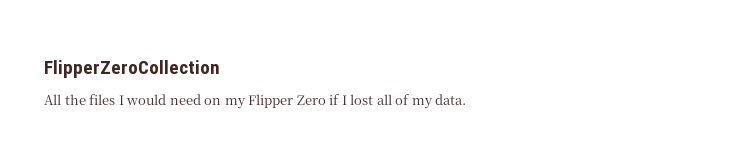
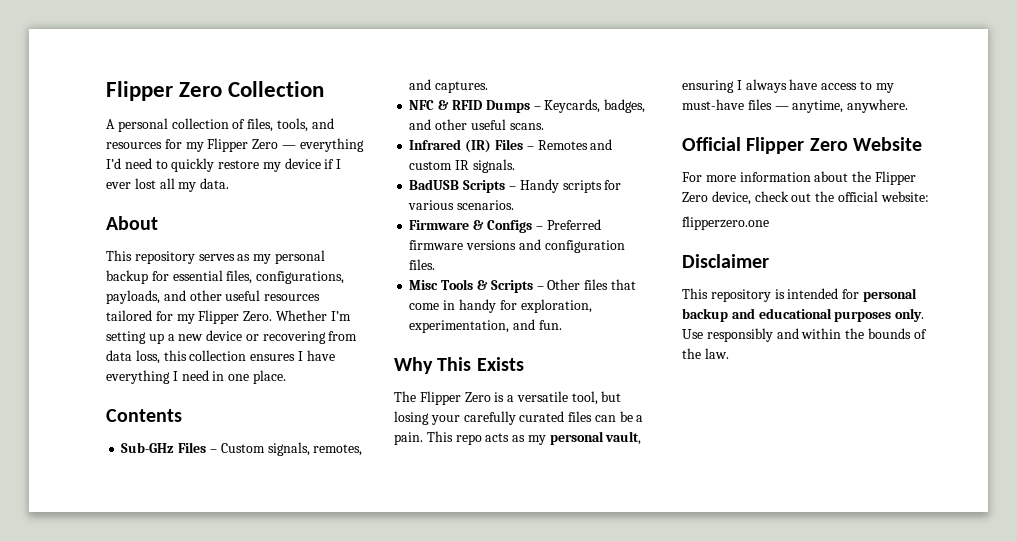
[44,60,220,78] [44,94,326,109] FlipperZeroCollection // All the files I would need on my Flipper Zero -> [106,81,325,101] [106,118,334,132] [106,138,364,152] [106,158,321,172] Flipper Zero Collection // A personal collection of files, tools, and resources for my Flipper Zero — everything I’d need to quickly restore my device
(347, 100) none -> [106,182,131,189] ever
[395,94,410,105] of -> (175, 183) none
(467, 99) none -> [106,216,158,230] [106,250,325,264] [106,270,345,284] [106,290,321,304] [106,310,351,324] [106,330,358,344] [106,350,335,364] [106,370,286,384] [106,409,182,422] [121,442,363,456] [409,79,489,93] [409,99,646,113] [409,119,544,130] [409,139,613,153] [409,159,515,173] [409,179,622,193] [408,200,515,210] [409,219,601,233] [409,239,625,253] [409,259,436,270] [409,279,636,293] [409,299,592,313] [409,319,562,333] [394,357,524,374] [394,391,622,405] [394,411,644,425] [394,431,642,445] [682,79,894,93] [682,99,909,113] [682,137,922,154] [682,171,916,185] [682,191,929,205] [682,216,769,230] [682,254,769,268] [682,288,917,302] [682,308,925,322] [682,328,927,342] [682,348,729,359] // About // This repository serves as my personal backup for essential files, configurations, payloads, and other useful resources tailored for my Flipper Zero. Whether I’m setting up a new device or recovering from data loss, this collection ensures I have everything I need in one place. // Contents // Sub-GHz Files – Custom signals, remotes, and captures. // NFC & RFID Dumps – Keycards, badges, and other useful scans. // Infrared (IR) Files – Remotes and custom IR signals. // BadUSB Scripts – Handy scripts for various scenarios. // Firmware & Configs – Preferred firmware versions and configuration files. // Misc Tools & Scripts – Other files that come in handy for exploration, experimentation, and fun. // Why This Exists // The Flipper Zero is a versatile tool, but losing your carefully curated files can be a pain. This repo acts as my personal vault, ensuring I always have access to my must-have files — anytime, anywhere. // Official Flipper Zero Website // For more information about the Flipper Zero device, check out the official website: // flipperzero.one // Disclaimer // This repository is intended for personal backup and educational purposes only. Use responsibly and within the bounds of the law.

